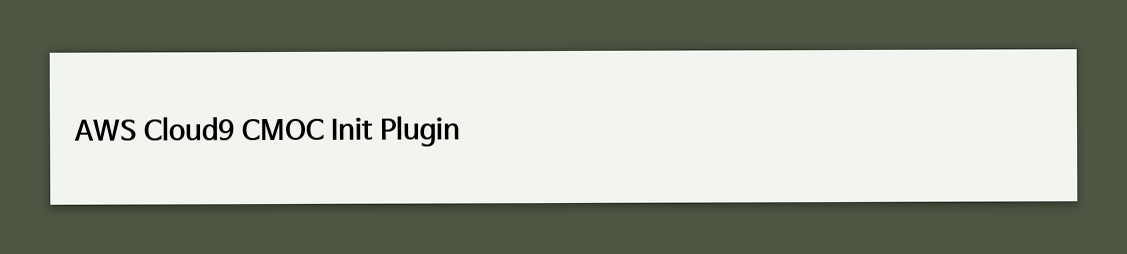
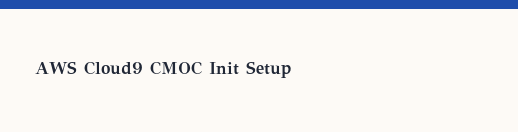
[378,115,461,147] Plugin -> [245,61,291,78] Setup

